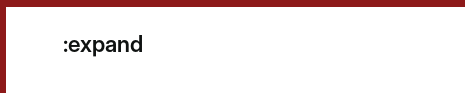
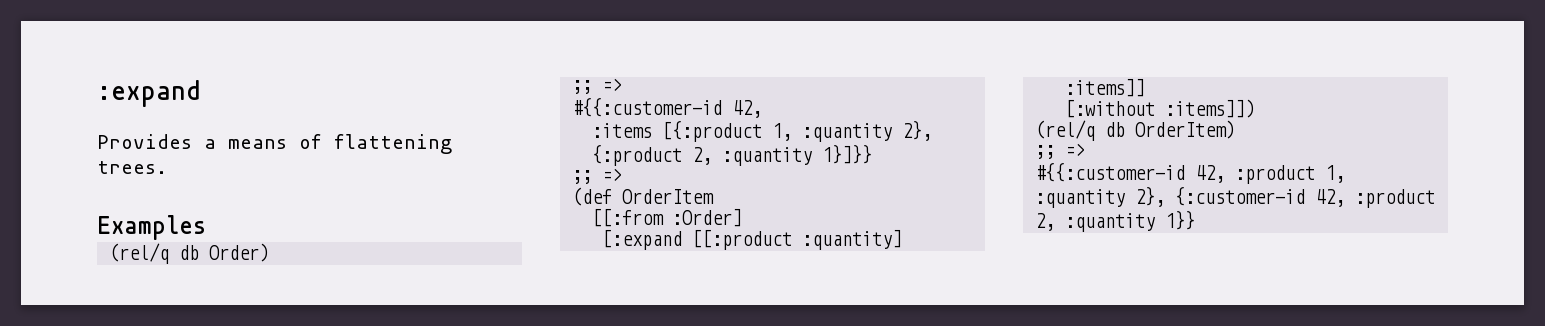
(143, 46) none -> [97,134,452,154] [97,161,167,174] [97,215,206,240] [109,243,270,264] [572,78,623,94] [572,97,763,118] [592,120,933,142] [592,144,873,166] [572,168,623,184] [572,187,715,206] [592,208,743,227] [602,229,903,250] [1065,78,1146,97] [1065,99,1256,118] [1035,120,1236,141] [1035,143,1086,159] [1035,162,1346,184] [1035,186,1436,208] [1035,210,1196,232] // Provides a means of flattening trees. // Examples // (rel/q db Order) // ;; => // #{{:customer-id 42, // :items [{:product 1, :quantity 2}, {:product 2, :quantity 1}]}} // ;; => // (def OrderItem // [[:from :Order] // [:expand [[:product :quantity] :items]] // [:without :items]]) // (rel/q db OrderItem) // ;; => // #{{:customer-id 42, :product 1, :quantity 2}, {:customer-id 42, :product 2, :quantity 1}}

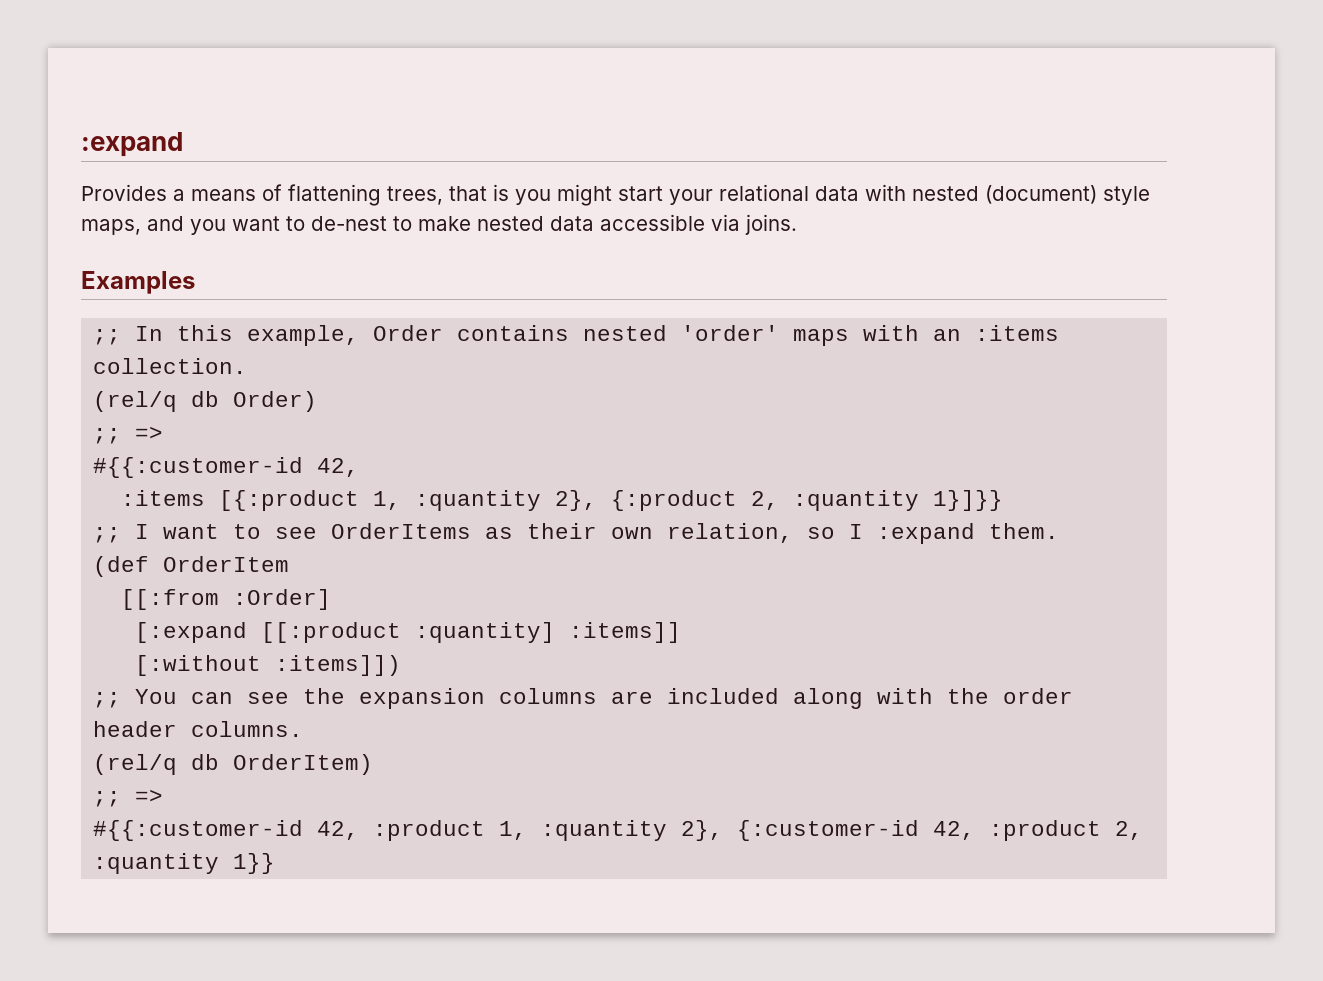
[97,161,167,174] [97,215,206,240] trees. // Examples -> [387,184,1150,206] [81,214,797,235] [81,271,195,294] [93,325,1060,346] [93,358,248,374] trees, that is you might start your relational data with nested (document) style maps, and you want to de-nest to make nested data accessible via joins. // Examples // ;; In this example, Order contains nested 'order' maps with an :items collection.
[602,168,623,181] => -> [135,523,1060,544] I want to see OrderItems as their own relation, so I :expand them.
(1256, 108) none -> [93,688,1074,709] [93,721,304,737] // ;; You can see the expansion columns are included along with the order header columns.

